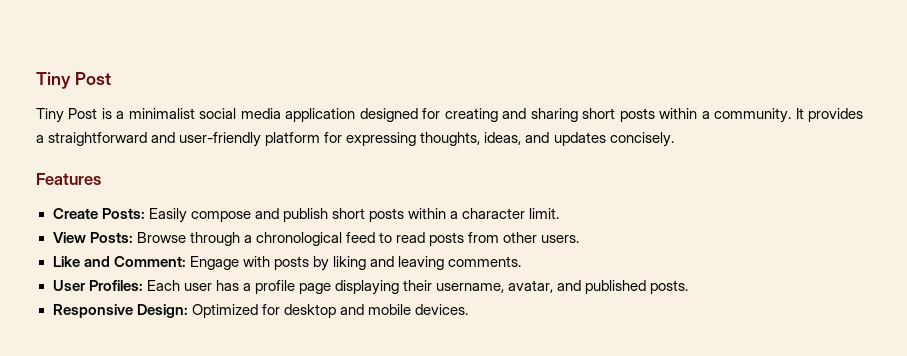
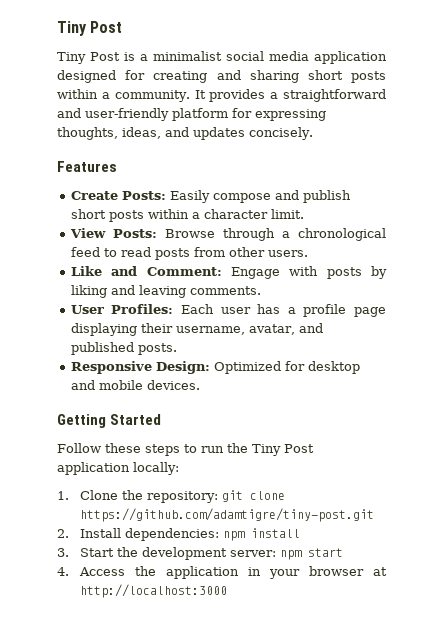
(468, 309) none -> [57,414,162,428] [57,443,314,456] [57,462,179,475] [57,490,285,503] [79,508,374,522] [57,528,300,541] [57,547,343,560] [57,566,388,579] [79,584,227,598] // Getting Started // Follow these steps to run the Tiny Post application locally: // 1. Clone the repository: git clone https://github.com/adamtigre/tiny-post.git // 2. Install dependencies: npm install // 3. Start the development server: npm start // 4. Access the application in your browser at http://localhost:3000

